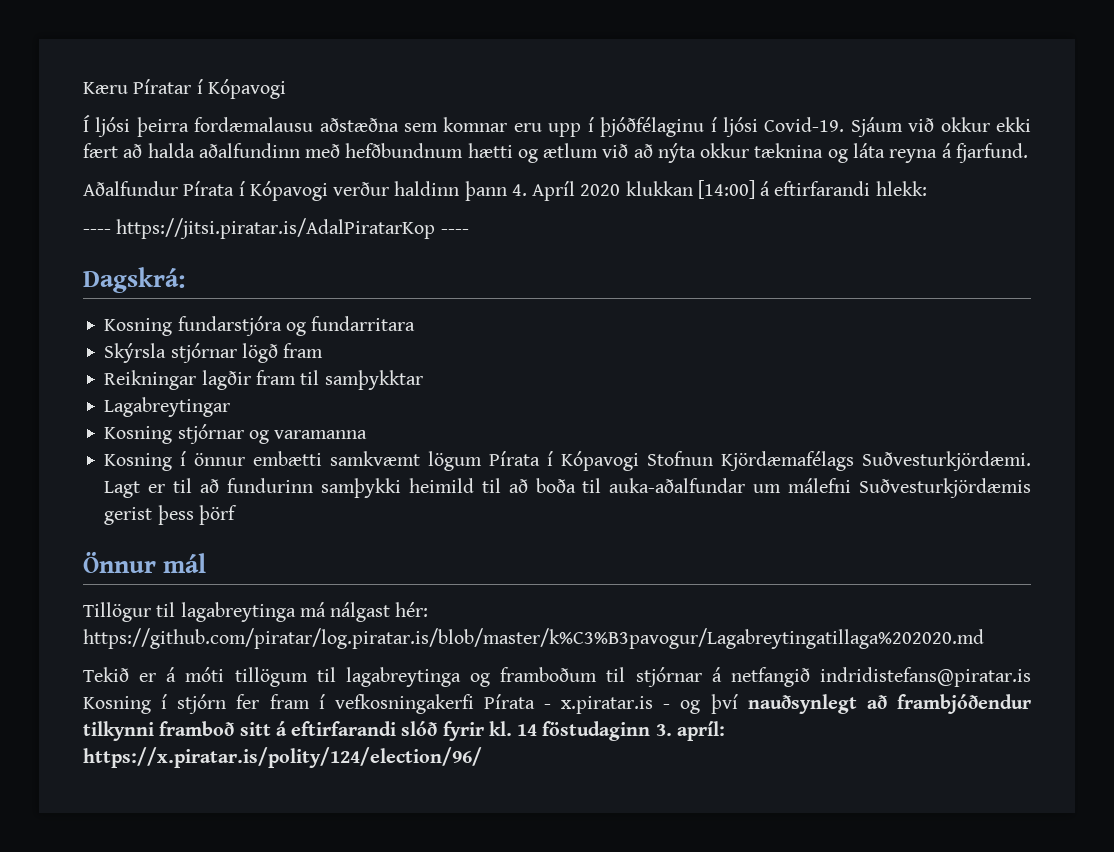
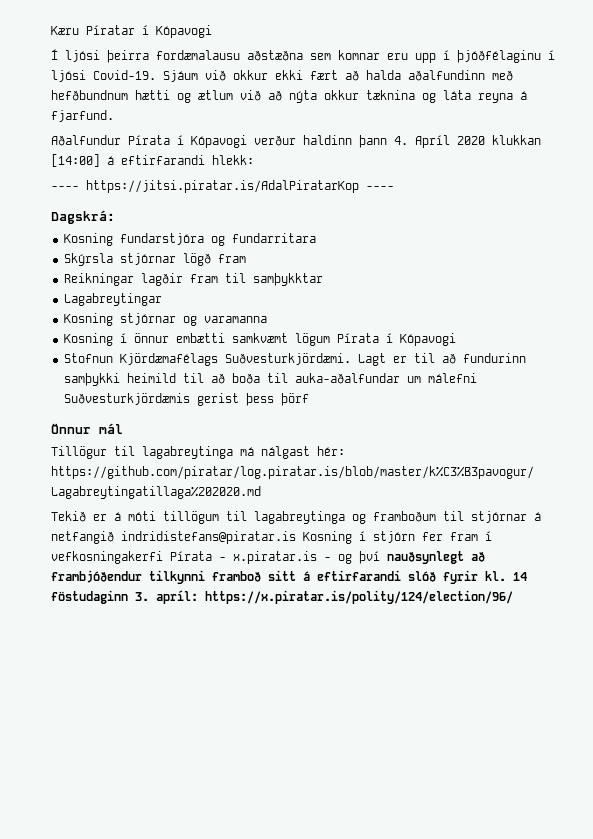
(640, 461) none -> (456, 339) //

